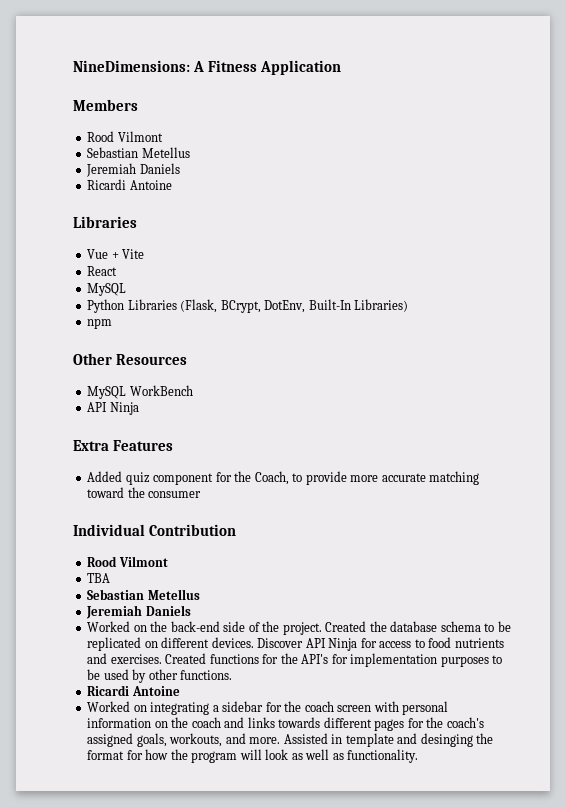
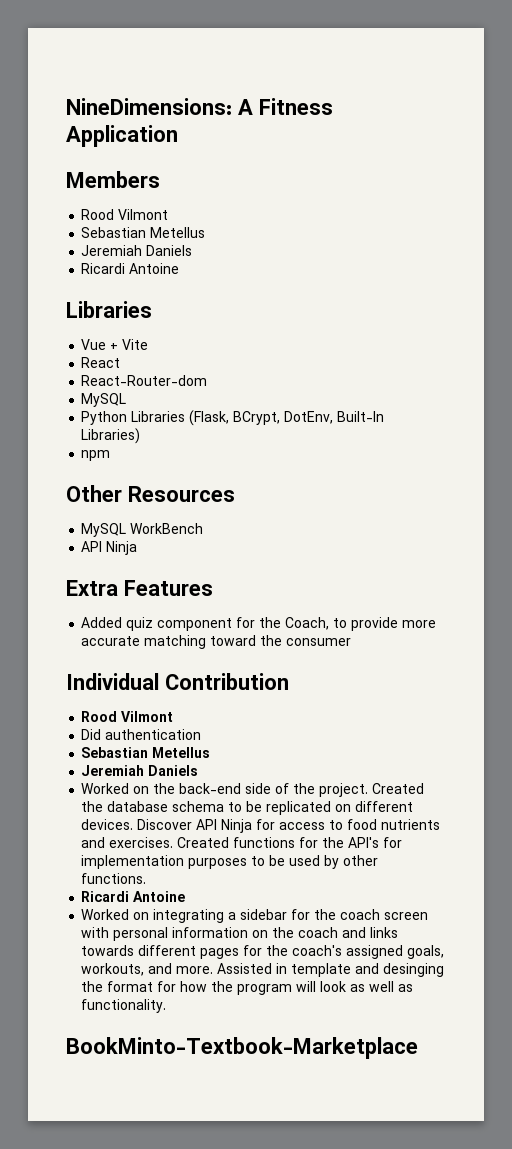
(118, 271) none -> [81,375,208,386] // React-Router-dom
[87,573,111,583] TBA -> [81,729,202,740] Did authentication
(419, 756) none -> [66,1037,418,1059] // BookMinto-Textbook-Marketplace

